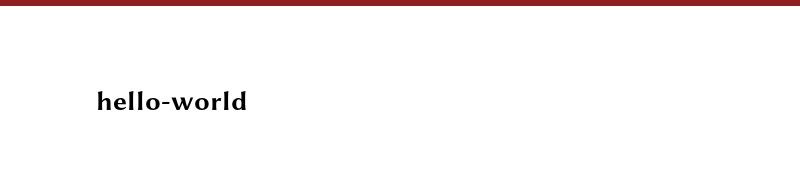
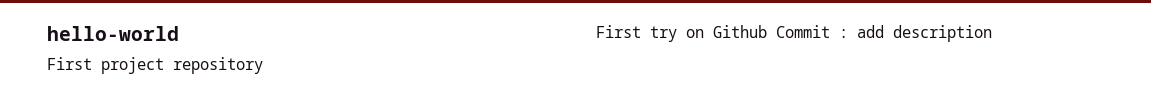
(248, 100) none -> [47,57,263,74] [596,25,992,42] // First project repository // First try on Github Commit : add description

